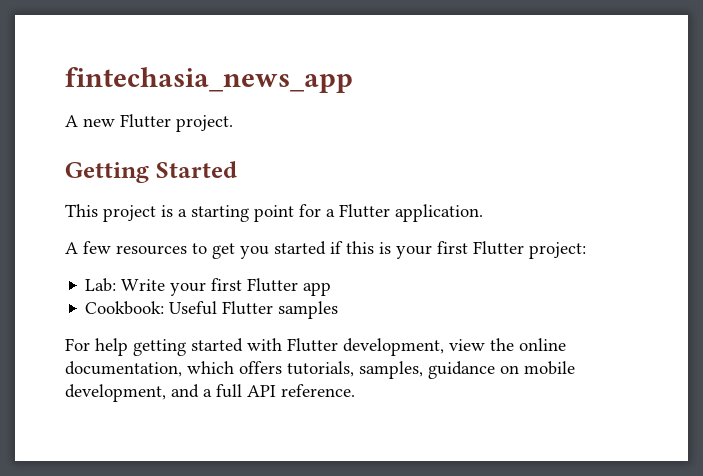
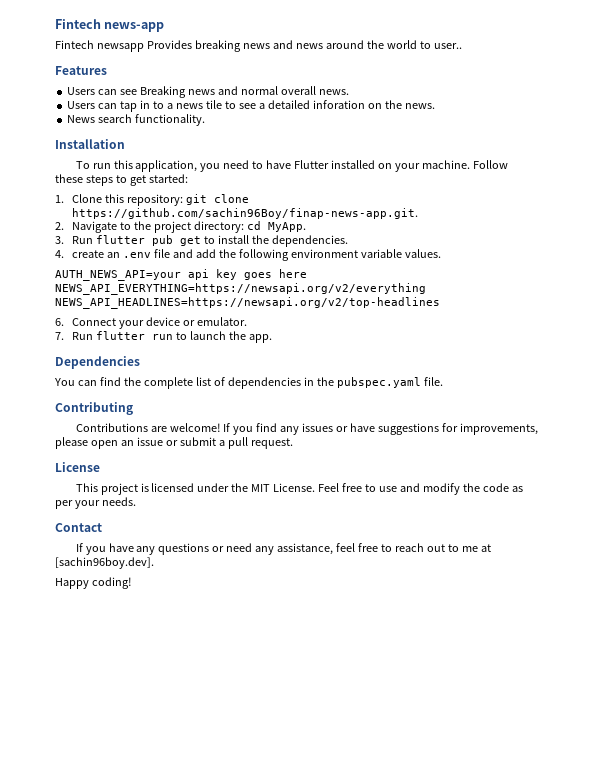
[65,67,353,93] [65,114,233,132] [65,161,237,183] [65,204,483,222] [65,241,586,259] [85,278,332,296] [85,301,339,319] [65,338,566,356] [65,361,575,379] [65,384,355,402] fintechasia_news_app // A new Flutter project. // Getting Started // This project is a starting point for a Flutter application. // A few resources to get you started if this is your first Flutter project: // Lab: Write your first Flutter app // Cookbook: Useful Flutter samples // For help getting started with Flutter development, view the online documentation, which offers tutorials, samples, guidance on mobile development, and a full API reference. -> [55,19,165,32] [55,40,462,52] [55,66,107,75] [67,86,349,98] [67,100,435,112] [67,114,206,126] [55,139,125,149] [75,160,509,172] [55,174,188,186] [55,194,250,206] [72,208,419,219] [55,221,307,233] [55,235,349,247] [55,249,441,261] [55,269,307,281] [55,283,426,295] [55,297,440,309] [55,317,248,329] [55,331,273,343] [55,356,140,369] [54,377,443,389] [55,402,133,415] [75,423,539,435] [55,437,293,449] [55,462,100,472] [75,483,524,495] [55,497,136,509] [55,523,102,532] [75,543,492,555] [55,557,154,569] [55,577,132,589] Fintech news-app // Fintech newsapp Provides breaking news and news around the world to user.. // Features // Users can see Breaking news and normal overall news. // Users can tap in to a news tile to see a detailed inforation on the news. // News search functionality. // Installation // To run this application, you need to have Flutter installed on your machine. Follow these steps to get started: // 1. Clone this repository: git clone https://github.com/sachin96Boy/finap-news-app.git. // 2. Navigate to the project directory: cd MyApp. // 3. Run flutter pub get to install the dependencies. // 4. create an .env file and add the following environment variable values. // AUTH_NEWS_API=your api key goes here NEWS_API_EVERYTHING=https://newsapi.org/v2/everything NEWS_API_HEADLINES=https://newsapi.org/v2/top-headlines // 6. Connect your device or emulator. // 7. Run flutter run to launch the app. // Dependencies // You can find the complete list of dependencies in the pubspec.yaml file. // Contributing // Contributions are welcome! If you find any issues or have suggestions for improvements, please open an issue or submit a pull request. // License // This project is licensed under the MIT License. Feel free to use and modify the code as per your needs. // Contact // If you have any questions or need any assistance, feel free to reach out to me at [sachin96boy.dev]. // Happy coding!

